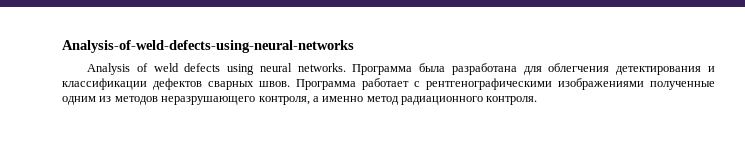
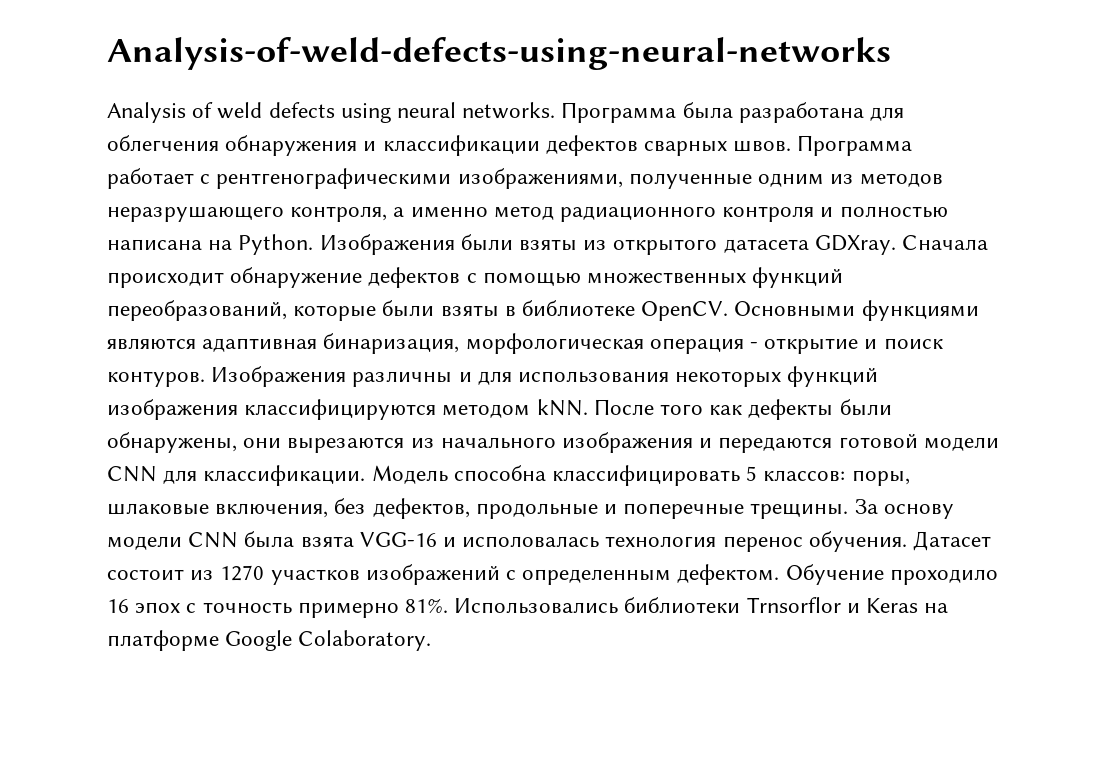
[616,66,702,75] детектирования -> [225,135,358,156] обнаружения
[558,78,644,90] изображениями -> [457,168,623,189] изображениями,
[486,96,538,105] контроля. -> [722,206,948,222] [107,234,989,255] [107,267,844,288] [107,300,979,321] [107,333,943,354] [107,366,879,387] [107,399,892,420] [107,432,999,453] [107,465,910,486] [107,498,954,519] [107,531,992,552] [107,564,998,585] [107,597,949,618] [107,630,432,651] контроля и полностью написана на Python. Изображения были взяты из открытого датасета GDXray. Сначала происходит обнаружение дефектов с помощью множественных функций переобразований, которые были взяты в библиотеке OpenCV. Основными функциями являются адаптивная бинаризация, морфологическая операция - открытие и поиск контуров. Изображения различны и для использования некоторых функций изображения классифицируются методом kNN. После того как дефекты были обнаружены, они вырезаются из начального изображения и передаются готовой модели CNN для классификации. Модель способна классифицировать 5 классов: поры, шлаковые включения, без дефектов, продольные и поперечные трещины. За основу модели CNN была взята VGG-16 и исполовалась технология перенос обучения. Датасет состоит из 1270 участков изображений с определенным дефектом. Обучение проходило 16 эпох с точность примерно 81%. Использовались библиотеки Trnsorflor и Keras на платформе Google Colaboratory.

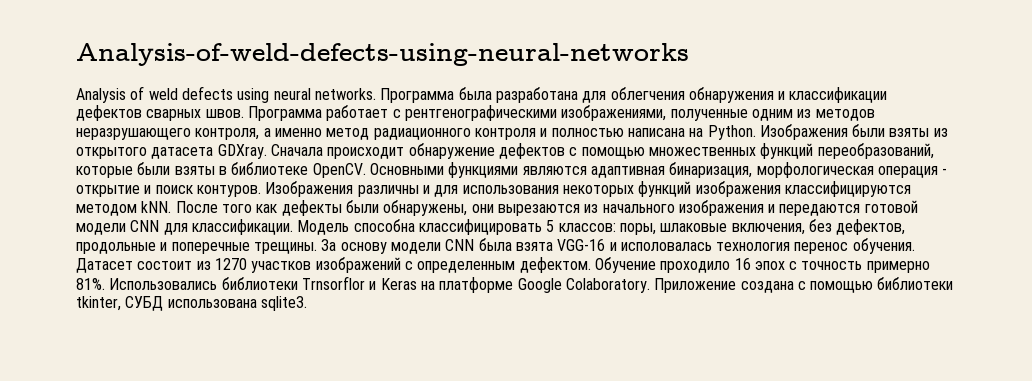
(432, 640) none -> [654,277,954,293] [76,296,307,311] Приложение создана с помощью библиотеки tkinter, СУБД использована sqlite3.

